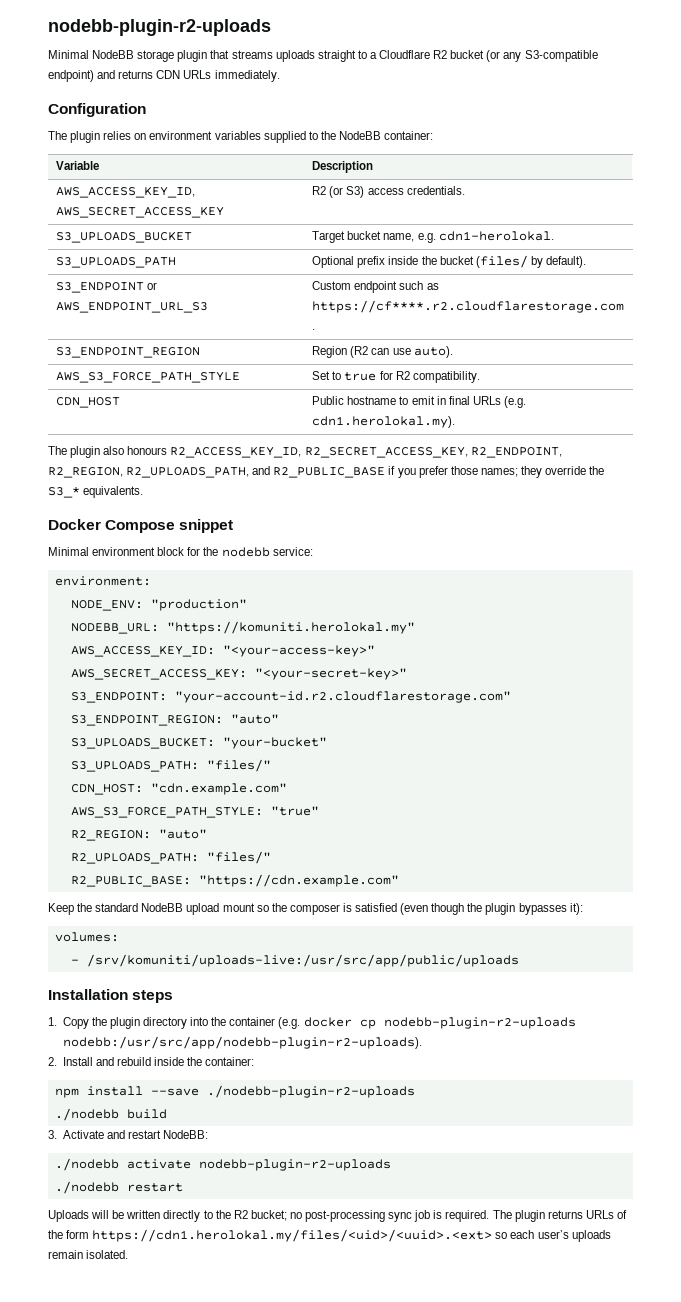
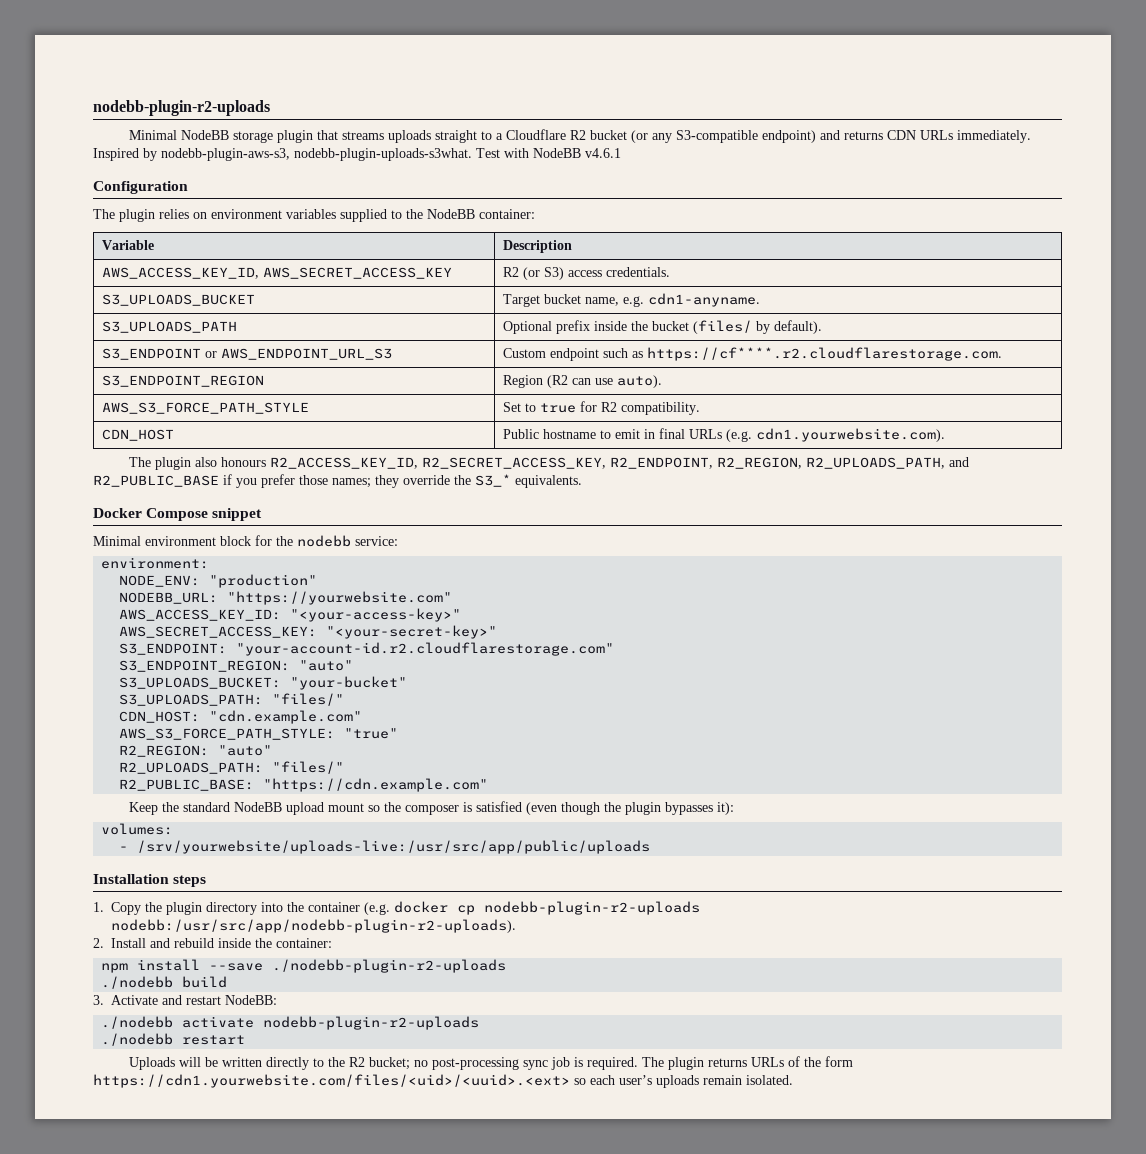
(280, 76) none -> [93,148,621,161] Inspired by nodebb-plugin-aws-s3, nodebb-plugin-uploads-s3what. Test with NodeBB v4.6.1
[438,231,554,241] cdn1-herolokal. -> [647,293,760,307] cdn1-anyname.
[312,416,456,428] cdn1.herolokal.my). -> [755,428,945,442] cdn1.yourwebsite.com).
[166,621,415,634] "https://komuniti.herolokal.my" -> [227,591,453,605] "https://yourwebsite.com"
[86,954,519,967] /srv/komuniti/uploads-live:/usr/src/app/public/uploads -> [137,840,651,854] /srv/yourwebsite/uploads-live:/usr/src/app/public/uploads
[92,1229,493,1242] https://cdn1.herolokal.my/files/<uid>/<uuid>.<ext> -> [93,1074,570,1088] https://cdn1.yourwebsite.com/files/<uid>/<uuid>.<ext>

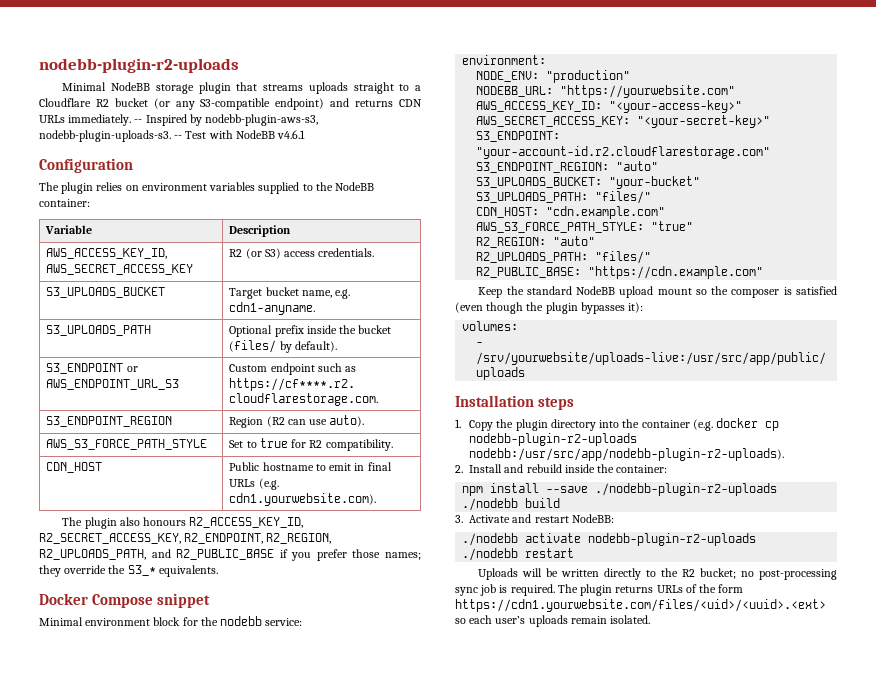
(1032, 136) none -> [134,119,143,123] --
[294,148,472,161] nodebb-plugin-uploads-s3what. -> [39,130,183,142] nodebb-plugin-uploads-s3. --

